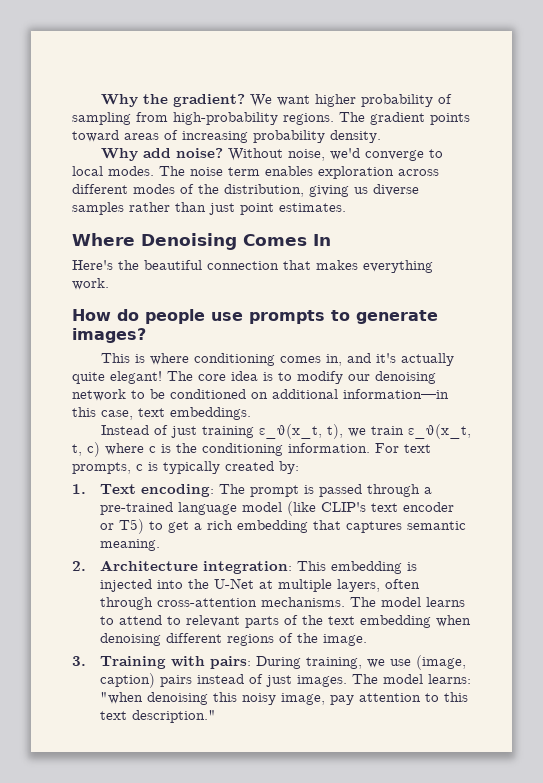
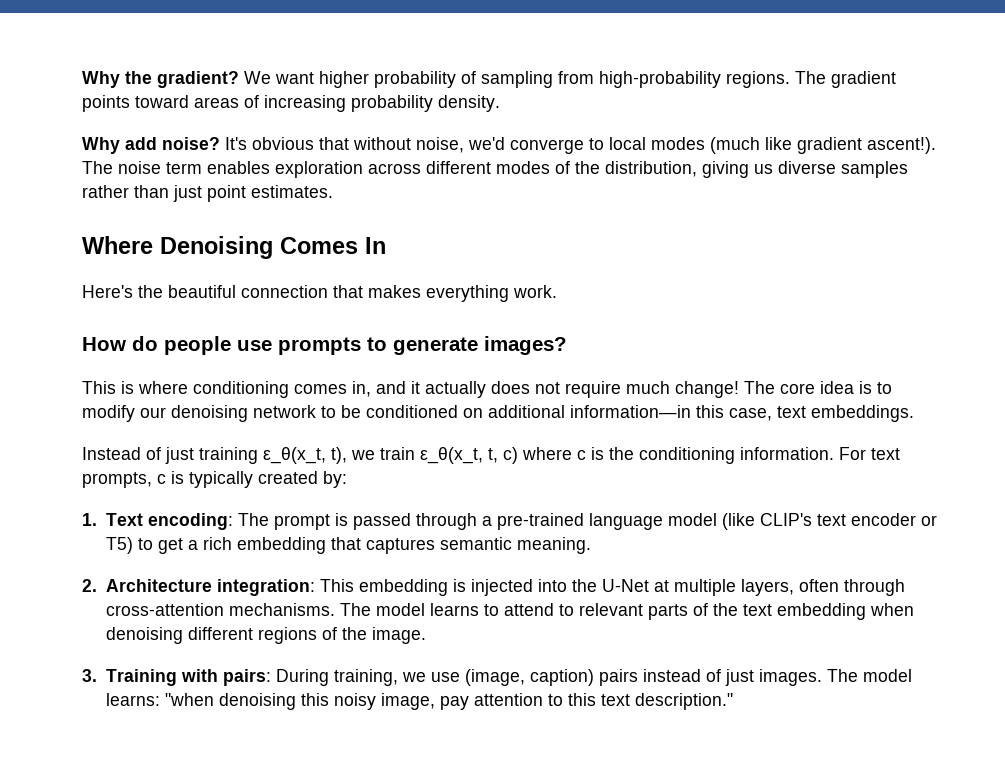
[227,148,283,161] Without -> [225,137,411,150] It's obvious that without
[108,166,154,176] modes. -> [651,137,936,154] modes (much like gradient ascent!).
[375,353,454,366] [72,371,162,384] it's actually quite elegant! -> [411,381,739,398] it actually does not require much change!

